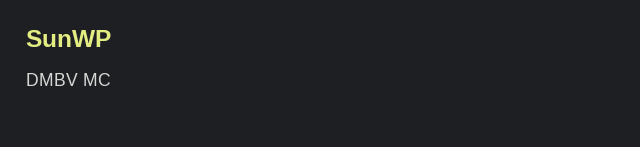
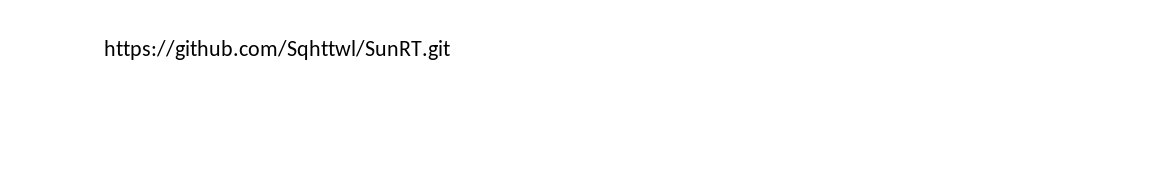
[26,30,111,47] [26,73,111,86] SunWP // DMBV MC -> [104,40,450,60] https://github.com/Sqhttwl/SunRT.git

